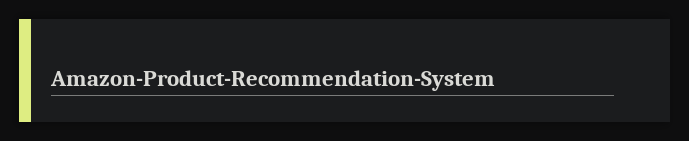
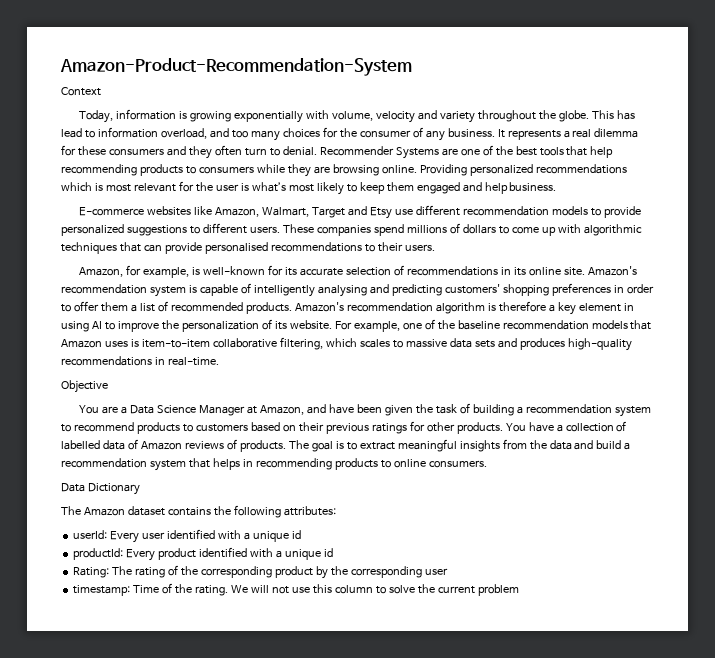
(495, 80) none -> [61,87,101,96] [79,109,636,123] [61,127,639,141] [61,145,614,159] [61,164,627,177] [61,181,557,195] [79,205,642,219] [61,223,642,236] [61,242,435,254] [79,265,638,278] [61,283,654,297] [61,301,634,315] [61,319,652,332] [61,337,632,351] [61,356,219,366] [61,380,108,393] [79,403,651,417] [61,421,627,434] [61,439,631,452] [61,458,487,471] [61,483,140,495] [61,505,336,518] [73,529,301,543] [73,547,333,561] [73,565,448,579] [73,583,519,596] // Context // Today, information is growing exponentially with volume, velocity and variety throughout the globe. This has lead to information overload, and too many choices for the consumer of any business. It represents a real dilemma for these consumers and they often turn to denial. Recommender Systems are one of the best tools that help recommending products to consumers while they are browsing online. Providing personalized recommendations which is most relevant for the user is what’s most likely to keep them engaged and help business. // E-commerce websites like Amazon, Walmart, Target and Etsy use different recommendation models to provide personalized suggestions to different users. These companies spend millions of dollars to come up with algorithmic techniques that can provide personalised recommendations to their users. // Amazon, for example, is well-known for its accurate selection of recommendations in its online site. Amazon's recommendation system is capable of intelligently analysing and predicting customers' shopping preferences in order to offer them a list of recommended products. Amazon's recommendation algorithm is therefore a key element in using AI to improve the personalization of its website. For example, one of the baseline recommendation models that Amazon uses is item-to-item collaborative filtering, which scales to massive data sets and produces high-quality recommendations in real-time. // Objective // You are a Data Science Manager at Amazon, and have been given the task of building a recommendation system to recommend products to customers based on their previous ratings for other products. You have a collection of labelled data of Amazon reviews of products. The goal is to extract meaningful insights from the data and build a recommendation system that helps in recommending products to online consumers. // Data Dictionary // The Amazon dataset contains the following attributes: // userId: Every user identified with a unique id // productId: Every product identified with a unique id // Rating: The rating of the corresponding product by the corresponding user // timestamp: Time of the rating. We will not use this column to solve the current problem

